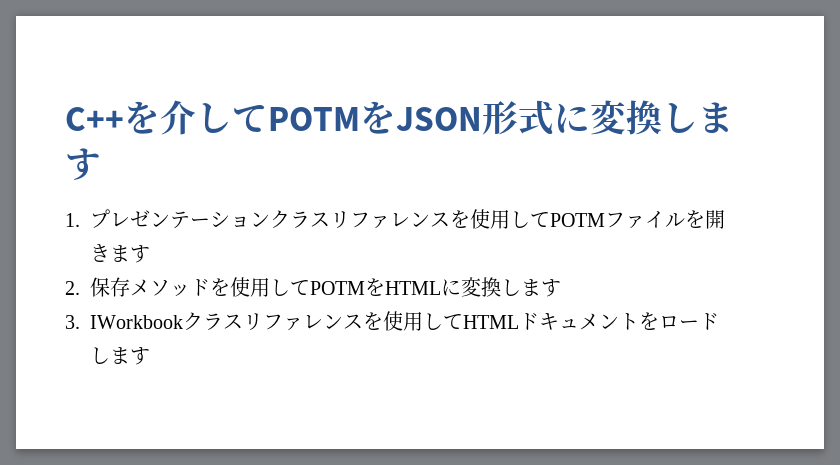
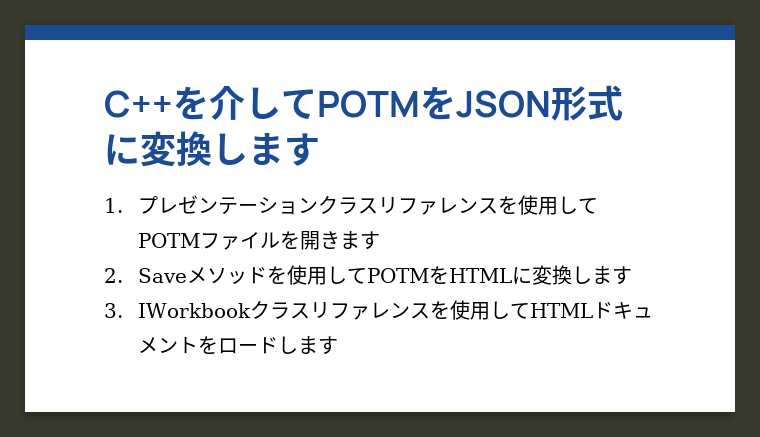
[90,277,130,297] 保存 -> [137,268,187,283] Save

